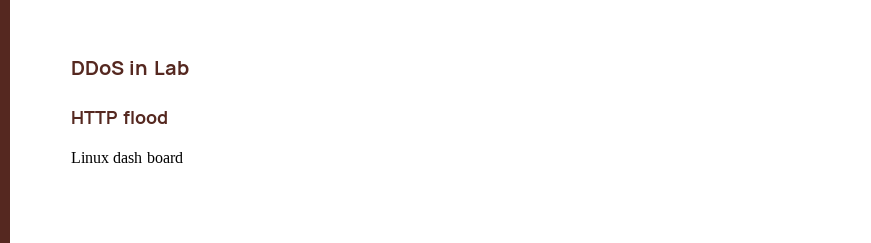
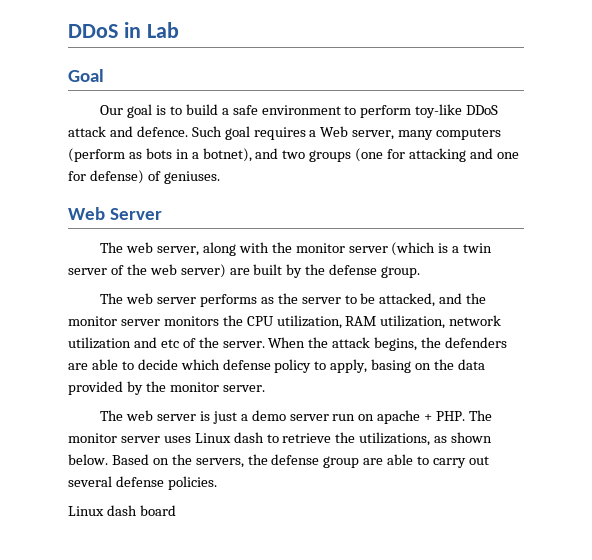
[71,111,168,124] HTTP flood -> [68,69,104,82] [100,104,499,118] [68,126,502,140] [68,148,519,162] [68,170,220,184] [68,207,163,220] [100,242,493,256] [68,264,421,278] [100,293,487,307] [68,315,502,329] [68,337,508,351] [68,359,485,373] [68,381,265,395] [100,410,492,424] [68,432,493,446] [68,454,489,468] [68,476,217,490] Goal // Our goal is to build a safe environment to perform toy-like DDoS attack and defence. Such goal requires a Web server, many computers (perform as bots in a botnet), and two groups (one for attacking and one for defense) of geniuses. // Web Server // The web server, along with the monitor server (which is a twin server of the web server) are built by the defense group. // The web server performs as the server to be attacked, and the monitor server monitors the CPU utilization, RAM utilization, network utilization and etc of the server. When the attack begins, the defenders are able to decide which defense policy to apply, basing on the data provided by the monitor server. // The web server is just a demo server run on apache + PHP. The monitor server uses Linux dash to retrieve the utilizations, as shown below. Based on the servers, the defense group are able to carry out several defense policies.

